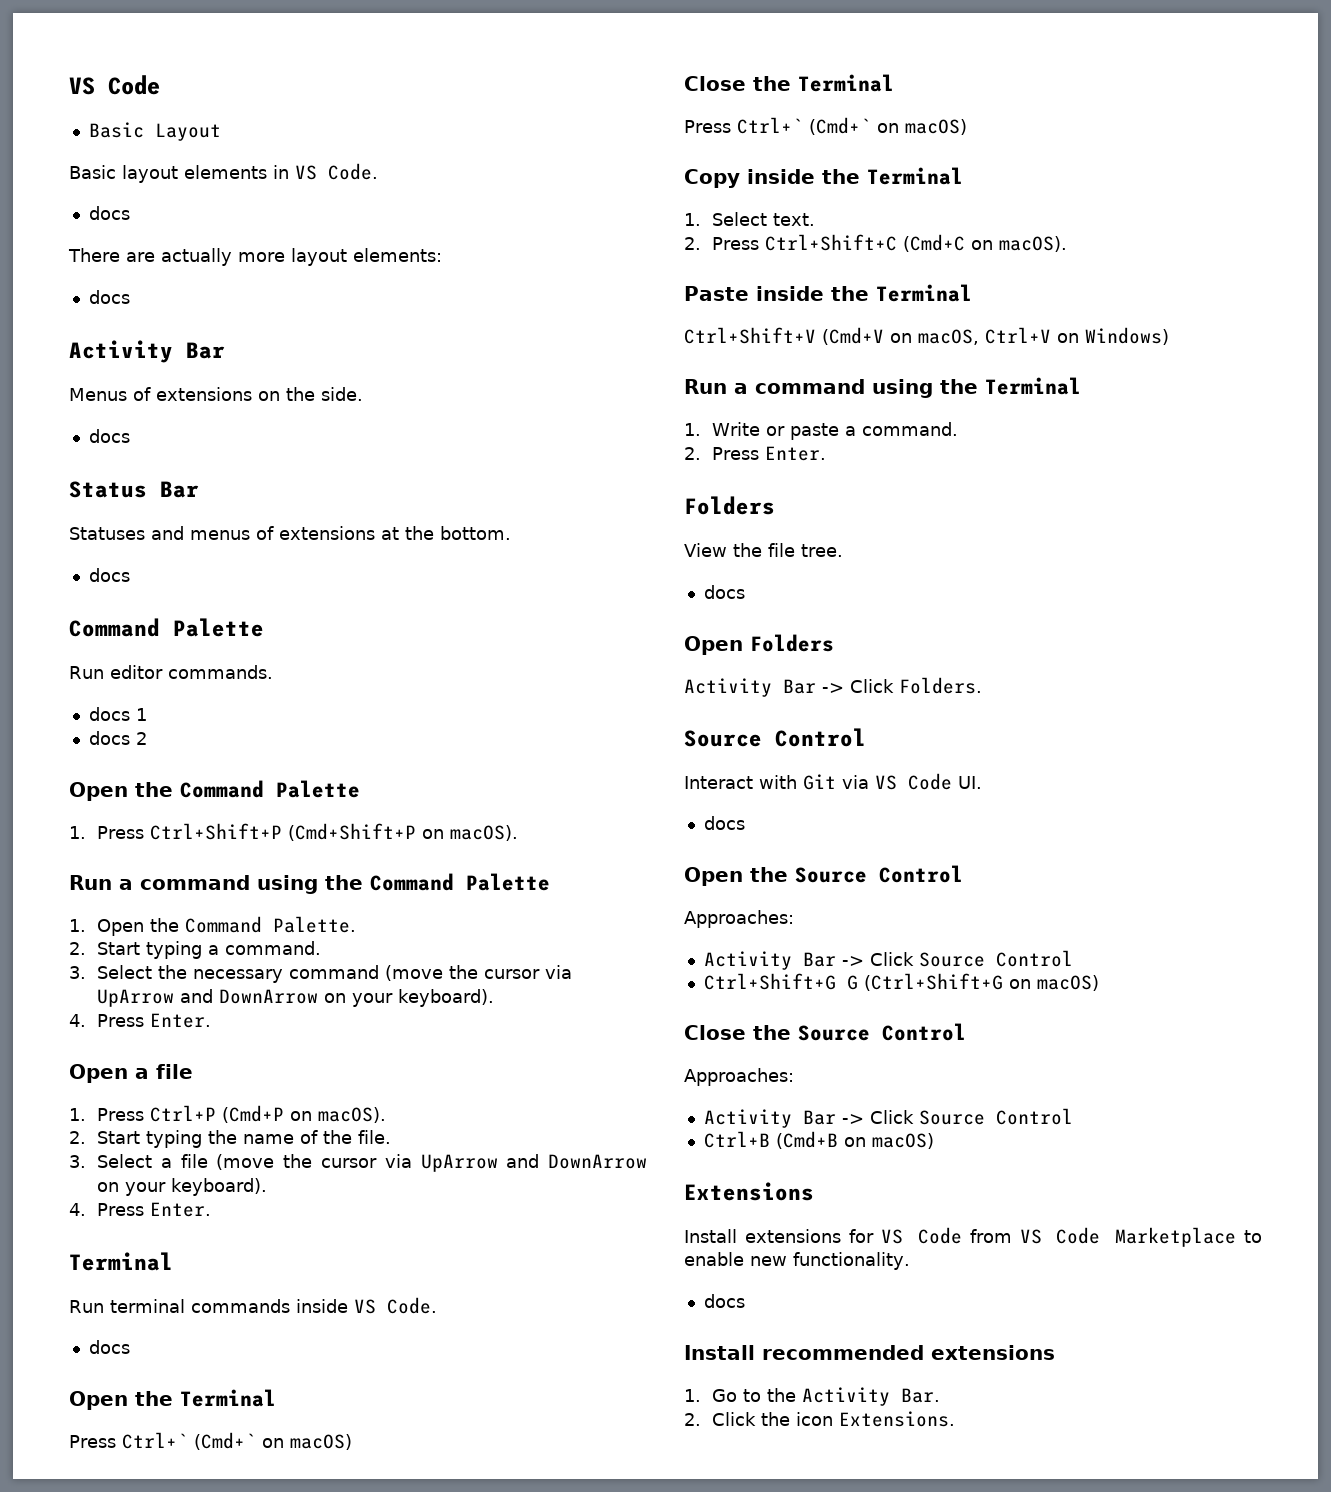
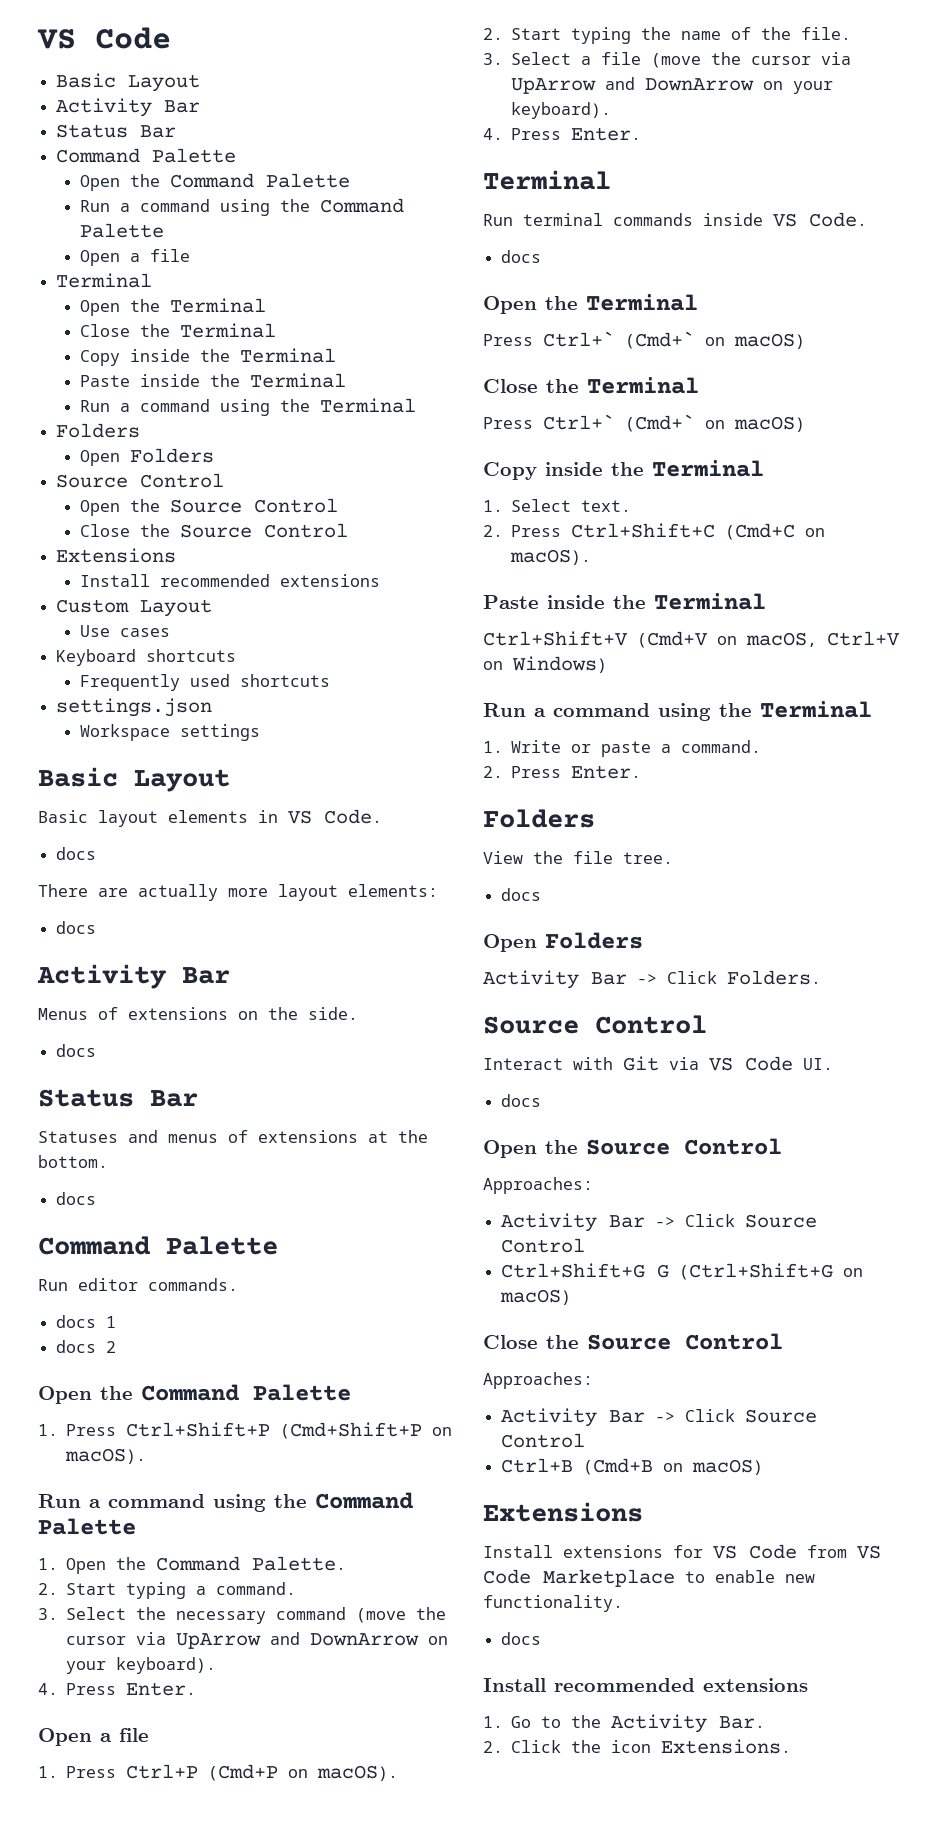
(221, 132) none -> [56,98,201,117] [56,124,177,138] [56,148,237,163] [79,173,350,191] [79,198,404,216] [79,223,164,238] [79,249,190,266] [56,273,153,288] [79,298,266,316] [79,323,276,338] [79,348,336,366] [79,373,346,388] [79,398,416,416] [56,423,141,438] [79,448,214,466] [56,473,225,488] [79,498,338,516] [79,523,348,538] [56,548,177,563] [79,574,380,587] [56,599,213,617] [79,625,170,637] [56,649,237,666] [79,674,330,691] [56,698,213,717] [79,724,260,741] [38,767,230,792] // Activity Bar // Status Bar // Command Palette // Open the Command Palette // Run a command using the Command Palette // Open a file // Terminal // Open the Terminal // Close the Terminal // Copy inside the Terminal // Paste inside the Terminal // Run a command using the Terminal // Folders // Open Folders // Source Control // Open the Source Control // Close the Source Control // Extensions // Install recommended extensions // Custom Layout // Use cases // Keyboard shortcuts // Frequently used shortcuts // settings.json // Workspace settings // Basic Layout

